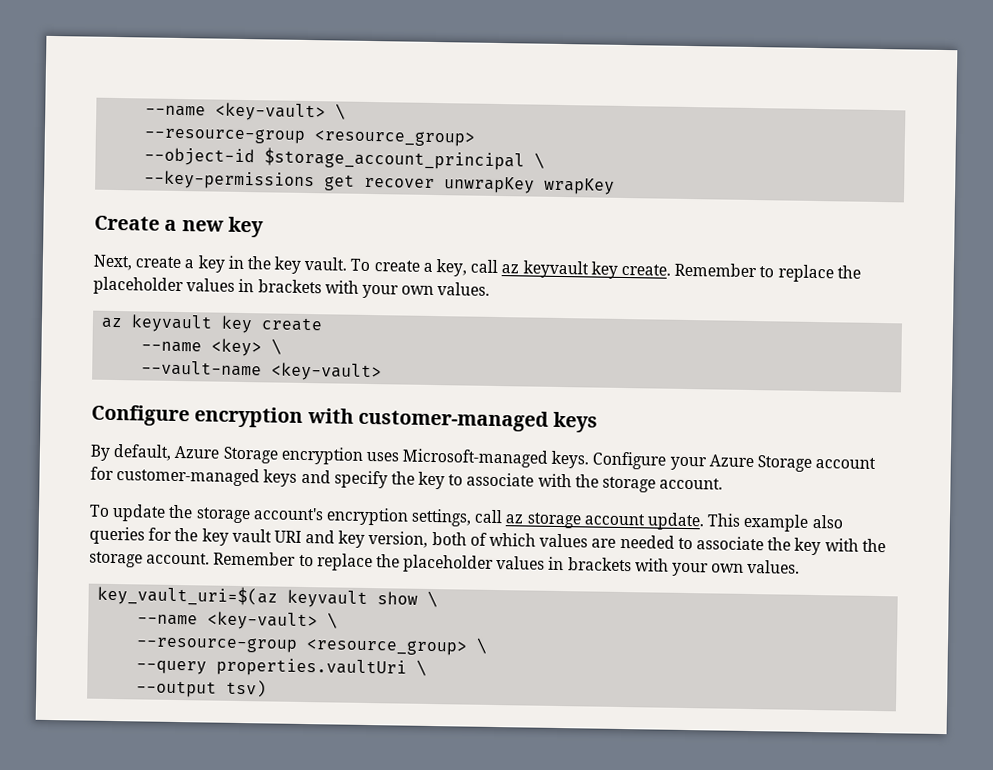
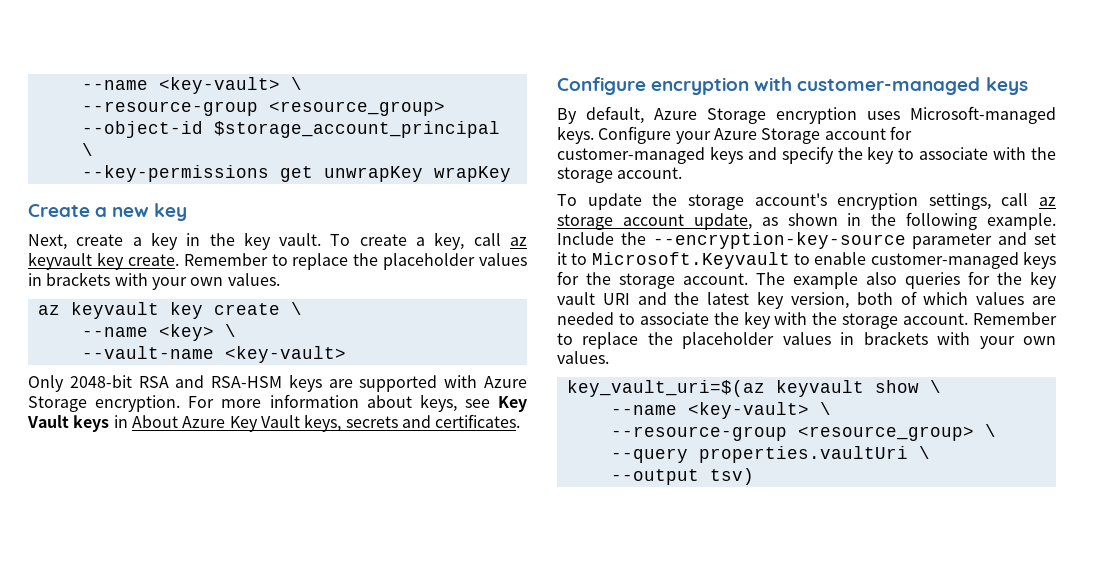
[364,177,436,189] recover -> (313, 174) none
(324, 324) none -> [290,302,302,315] \
(383, 372) none -> [28,374,527,392] [28,394,527,412] [27,414,521,432] // Only 2048-bit RSA and RSA-HSM keys are supported with Azure Storage encryption. For more information about keys, see Key Vault keys in About Azure Key Vault keys, secrets and certificates.
[647,512,742,531] update. This -> [693,212,1056,230] [557,232,1056,249] [557,251,1056,269] [557,271,785,289] update, as shown in the following example. Include the --encryption-key-source parameter and set it to Microsoft.Keyvault to enable customer-managed keys for the storage account. The
(336, 537) none -> [674,292,750,305] the latest

